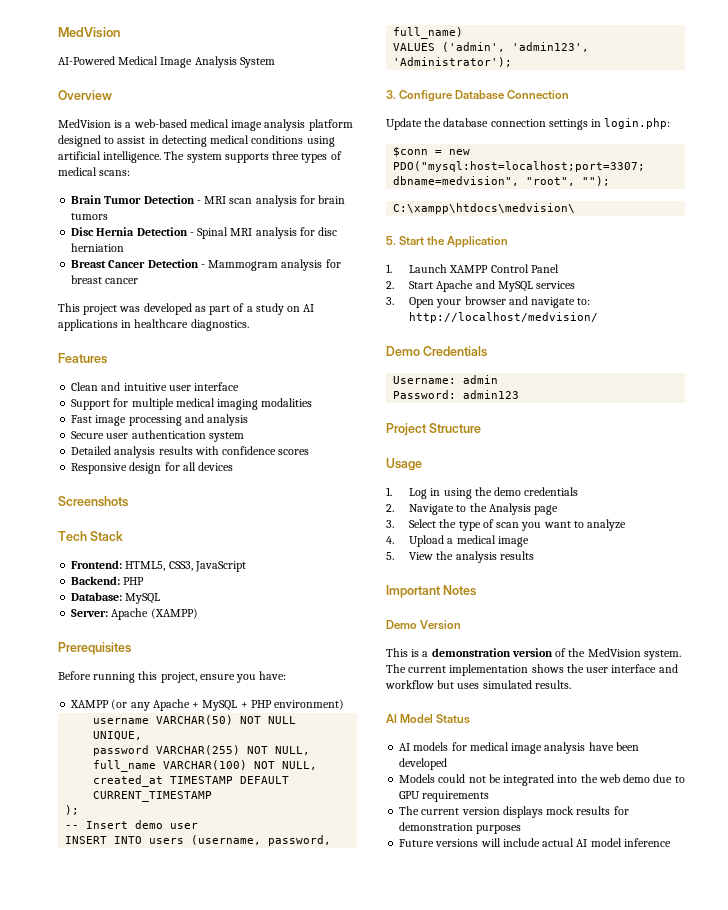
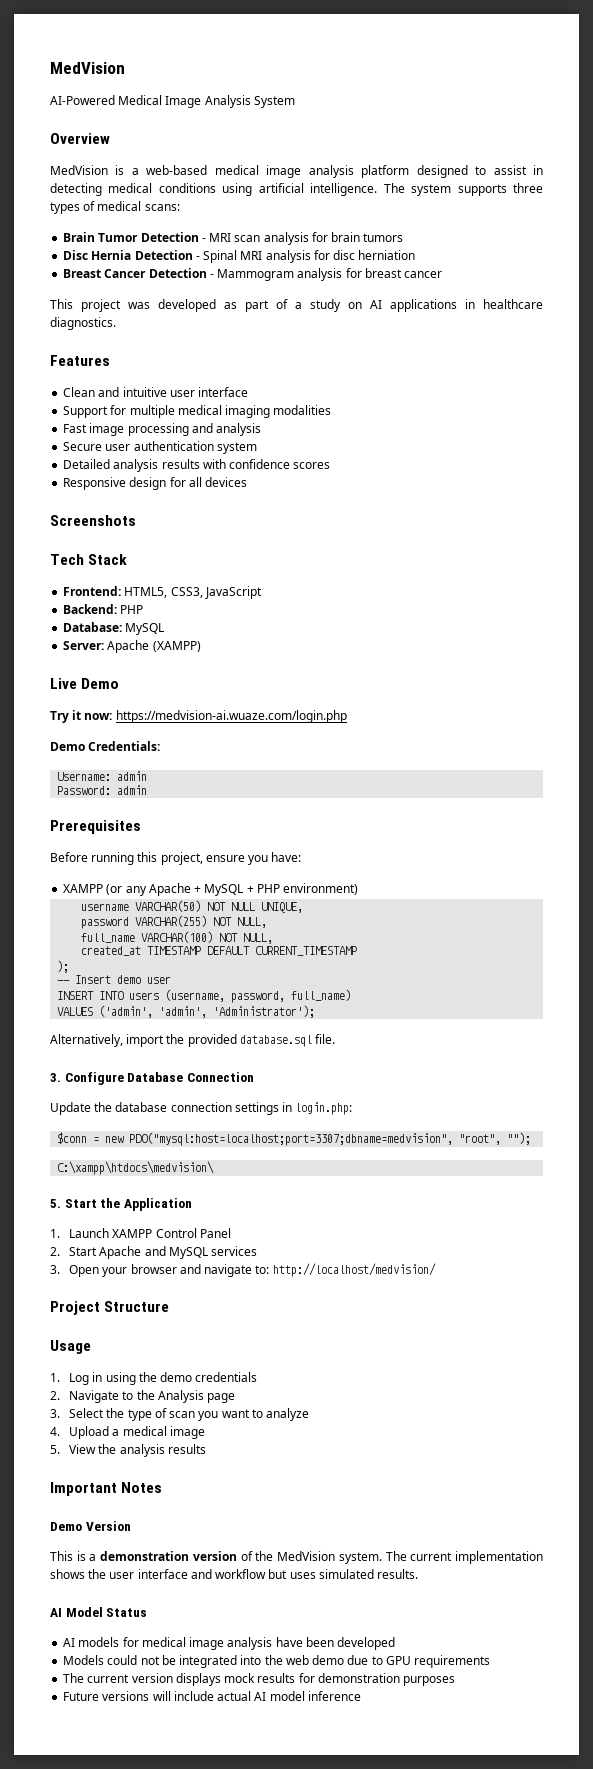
(198, 613) none -> [50,678,120,689] [50,710,347,723] [50,741,161,751] [57,771,148,781] [57,785,148,795] // Live Demo // Try it now: https://medvision-ai.wuaze.com/login.php // Demo Credentials: // Username: admin // Password: admin
[512,42,590,52] 'admin123', -> [159,1006,208,1018] 'admin',
(513, 62) none -> [50,1034,336,1047] // Alternatively, import the provided database.sql file.
[386,346,488,357] [393,375,499,384] [393,390,520,399] // Demo Credentials // Username: admin // Password: admin123 -> (436, 1270) none

